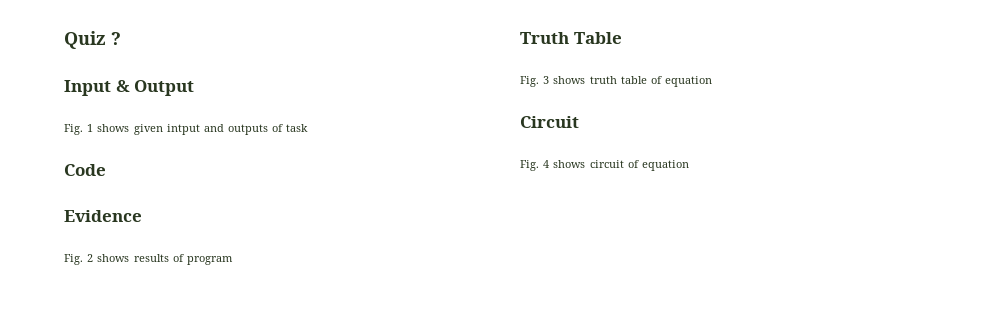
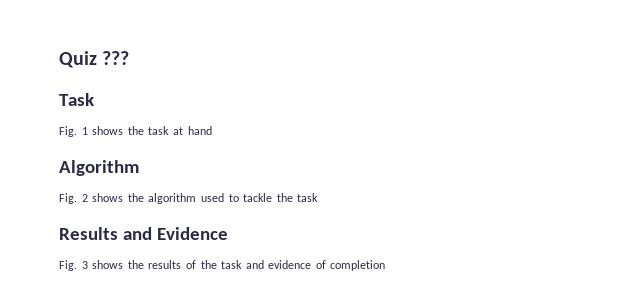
[111,32,121,45] [64,80,195,96] ? // Input & Output -> [102,51,130,65] [59,93,94,106] ??? // Task
[133,124,309,135] [64,164,106,176] [64,210,142,222] [64,254,233,265] [520,32,622,44] [520,76,713,87] [520,116,579,128] [520,160,689,171] given intput and outputs of task // Code // Evidence // Fig. 2 shows results of program // Truth Table // Fig. 3 shows truth table of equation // Circuit // Fig. 4 shows circuit of equation -> [127,126,212,135] [59,160,139,176] [59,193,319,204] [59,227,228,240] [59,260,386,271] the task at hand // Algorithm // Fig. 2 shows the algorithm used to tackle the task // Results and Evidence // Fig. 3 shows the results of the task and evidence of completion

